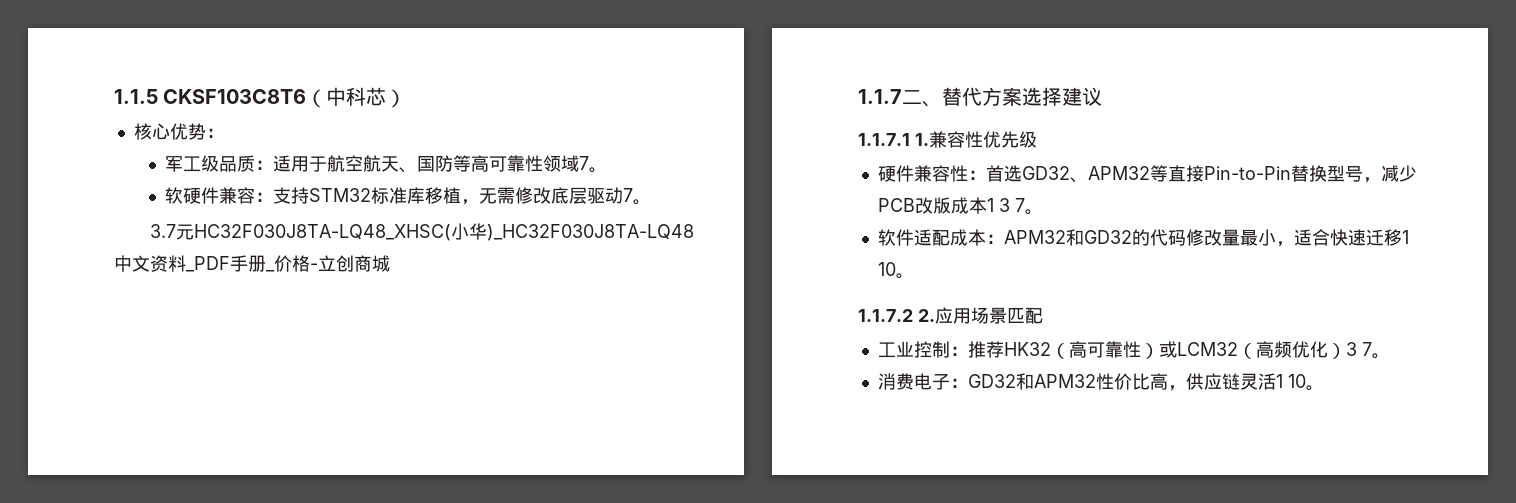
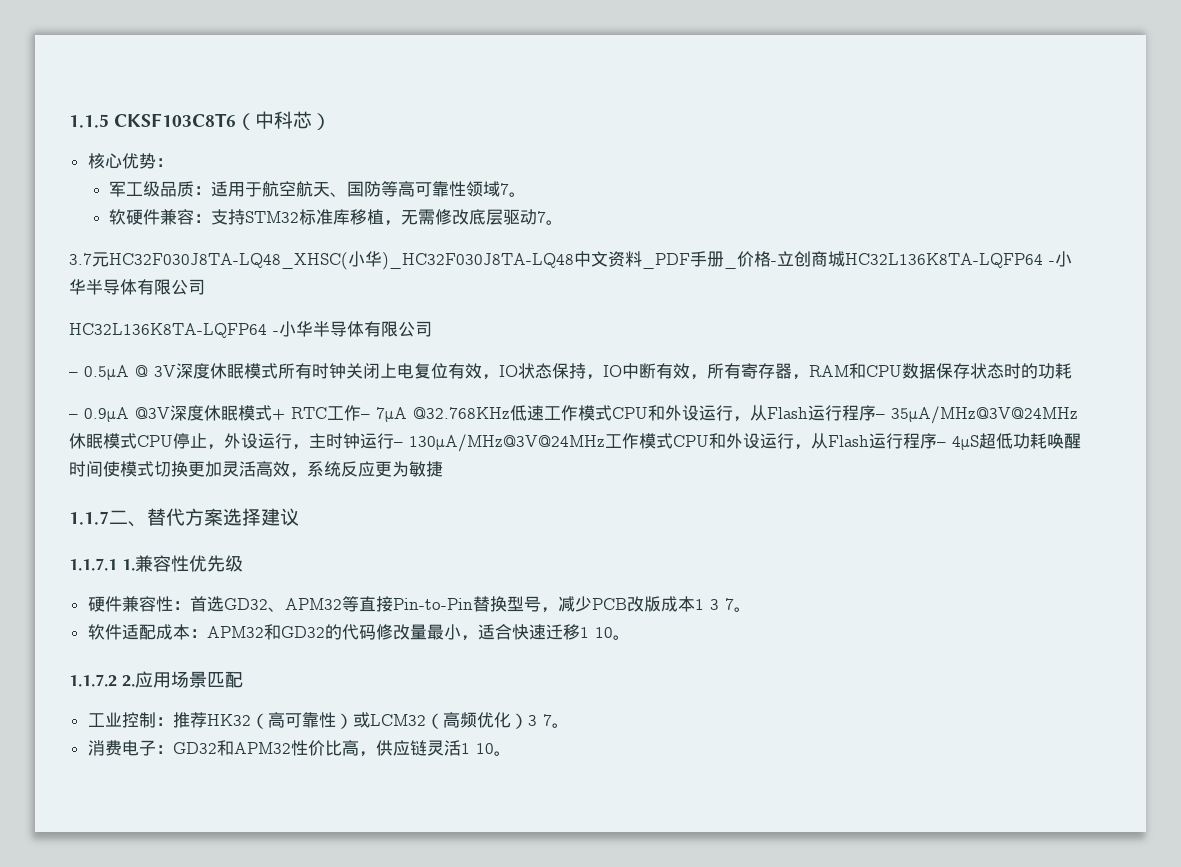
(390, 263) none -> [845,251,1072,268] [69,279,205,295] [69,321,432,338] [69,363,1072,380] [69,405,1078,424] [69,433,1081,452] [69,461,443,478] HC32L136K8TA-LQFP64 -小华半导体有限公司 // HC32L136K8TA-LQFP64 -小华半导体有限公司 // – 0.5μA @ 3V深度休眠模式所有时钟关闭上电复位有效，IO状态保持，IO中断有效，所有寄存器，RAM和CPU数据保存状态时的功耗 // – 0.9μA @3V深度休眠模式+ RTC工作– 7μA @32.768KHz低速工作模式CPU和外设运行，从Flash运行程序– 35μA/MHz@3V@24MHz休眠模式CPU停止，外设运行，主时钟运行– 130μA/MHz@3V@24MHz工作模式CPU和外设运行，从Flash运行程序– 4μS超低功耗唤醒时间使模式切换更加灵活高效，系统反应更为敏捷

